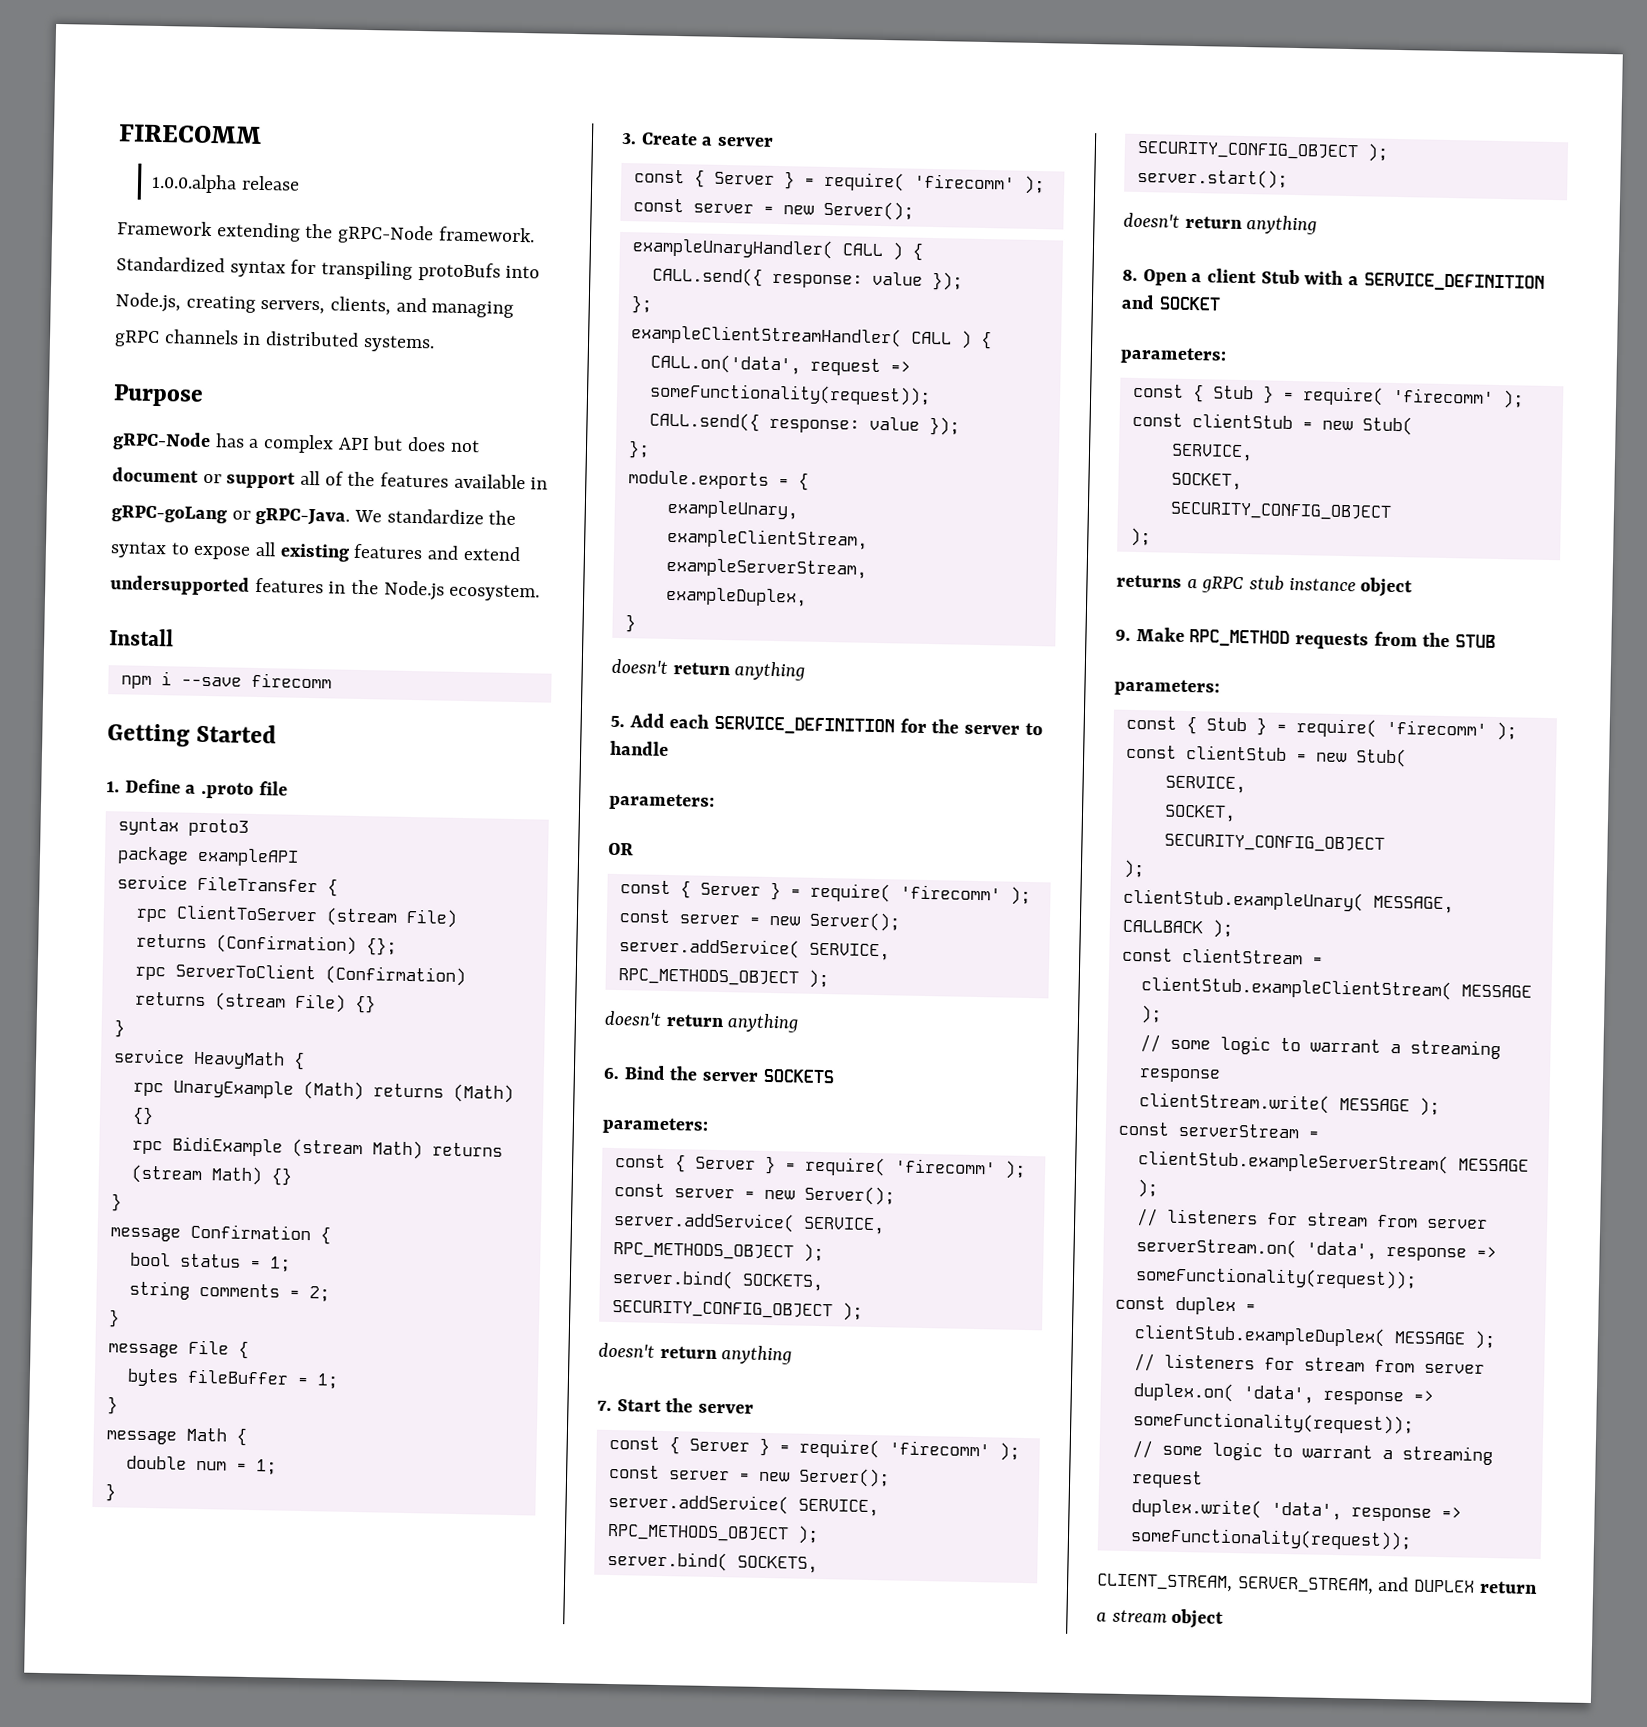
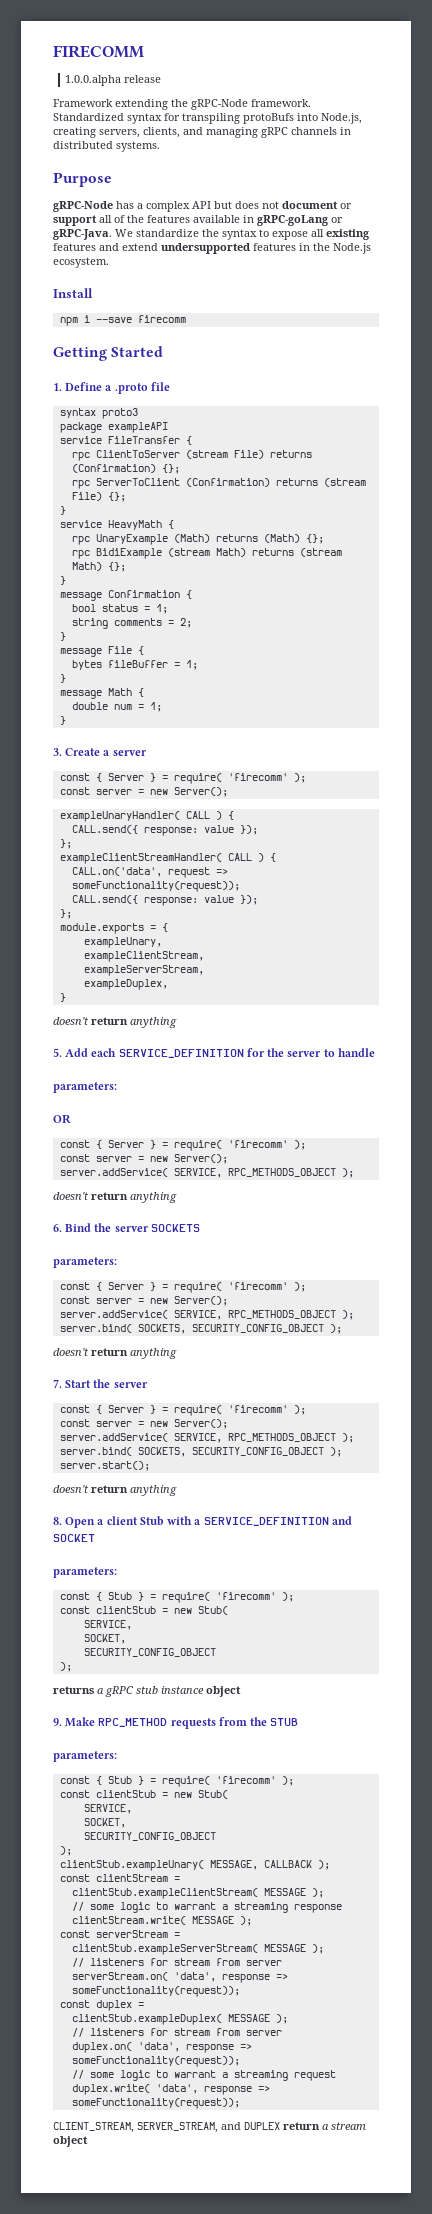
[354,994,376,1014] {} -> [107,492,126,502] {};
[131,1106,154,1126] {} -> [305,534,324,544] {};
[270,1167,293,1186] {} -> [107,562,126,572] {};

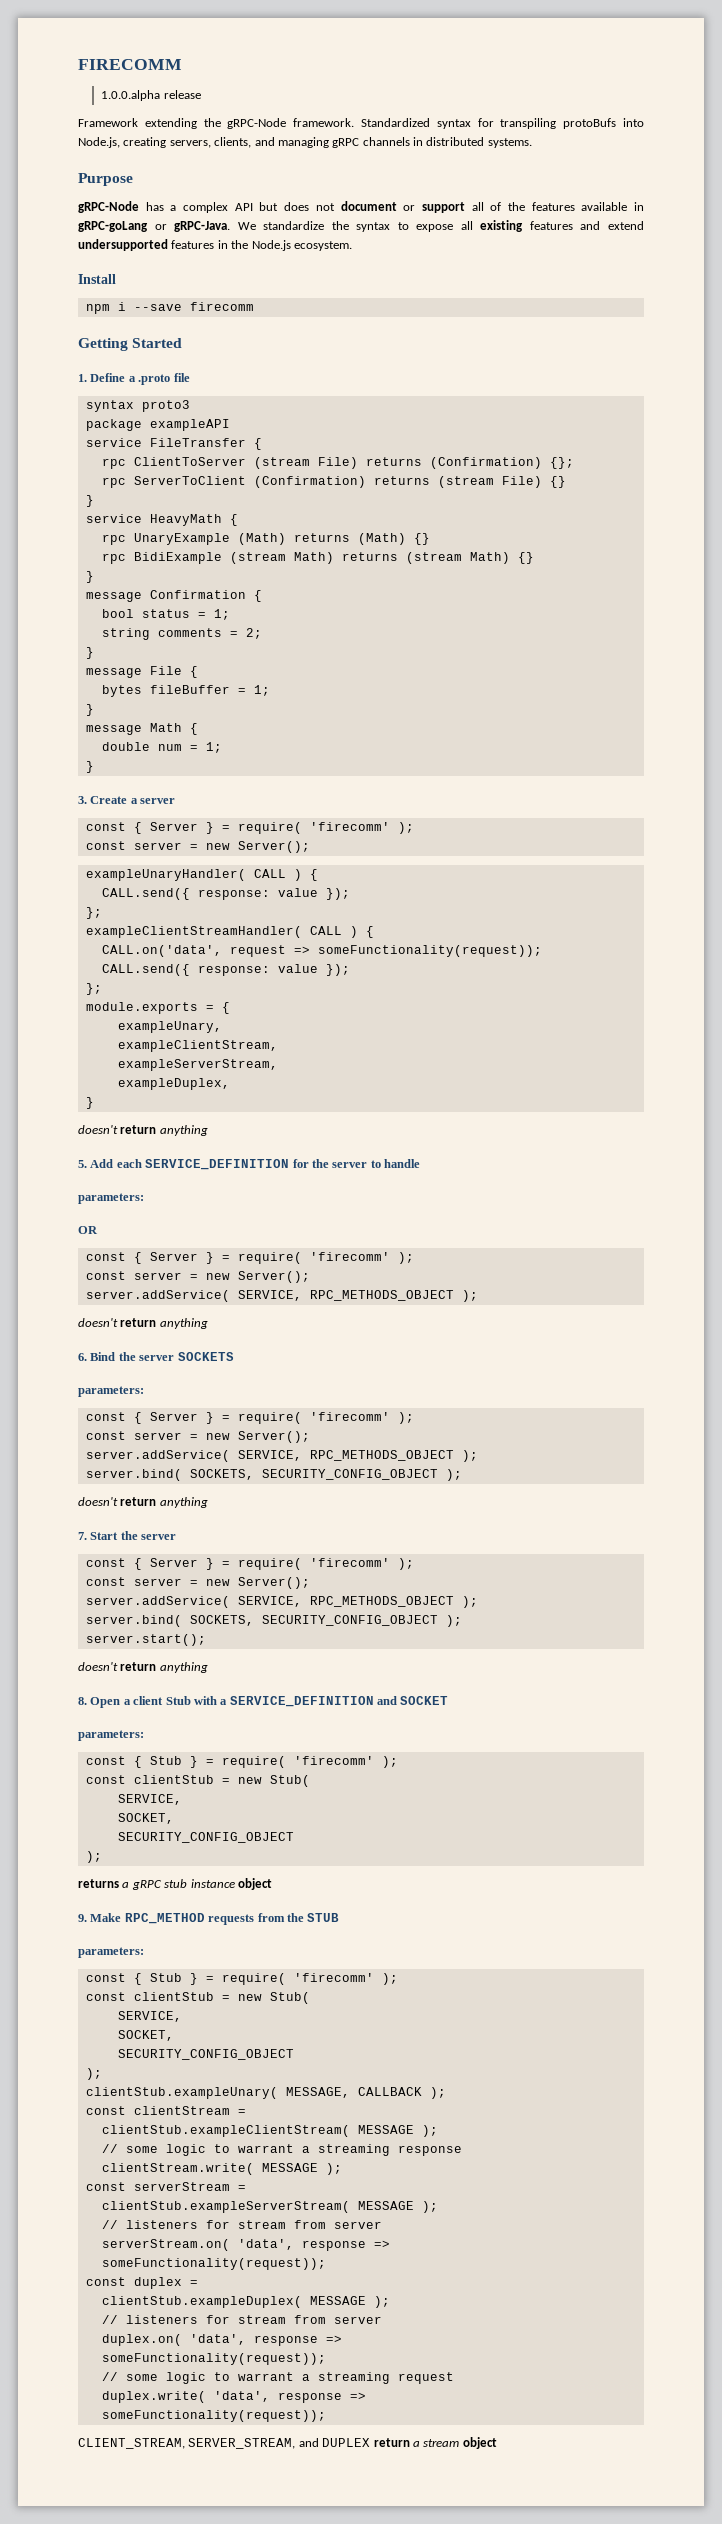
[107,492,126,502] {}; -> [549,476,566,488] {}
[305,534,324,544] {}; -> [413,533,430,545] {}
[107,562,126,572] {}; -> [517,552,534,564] {}

